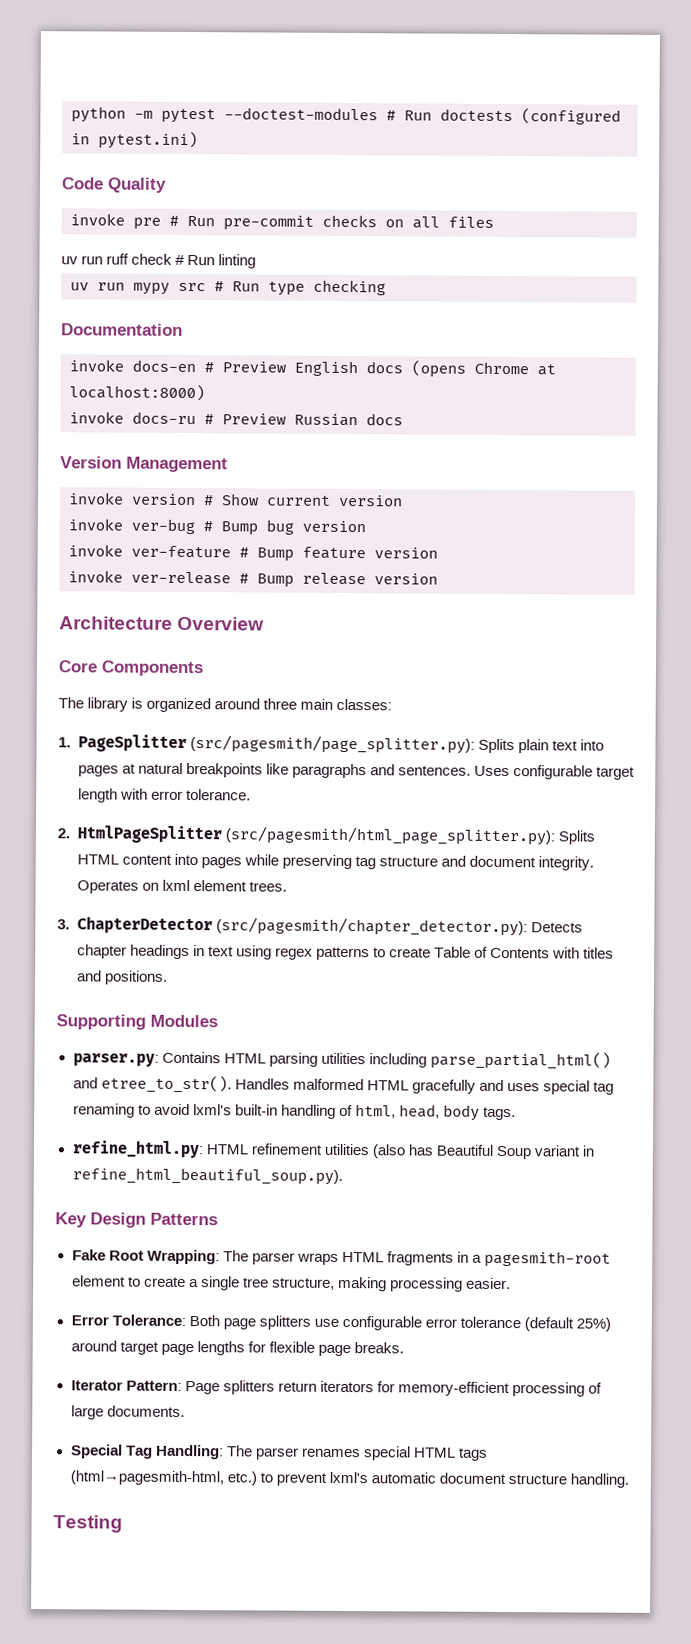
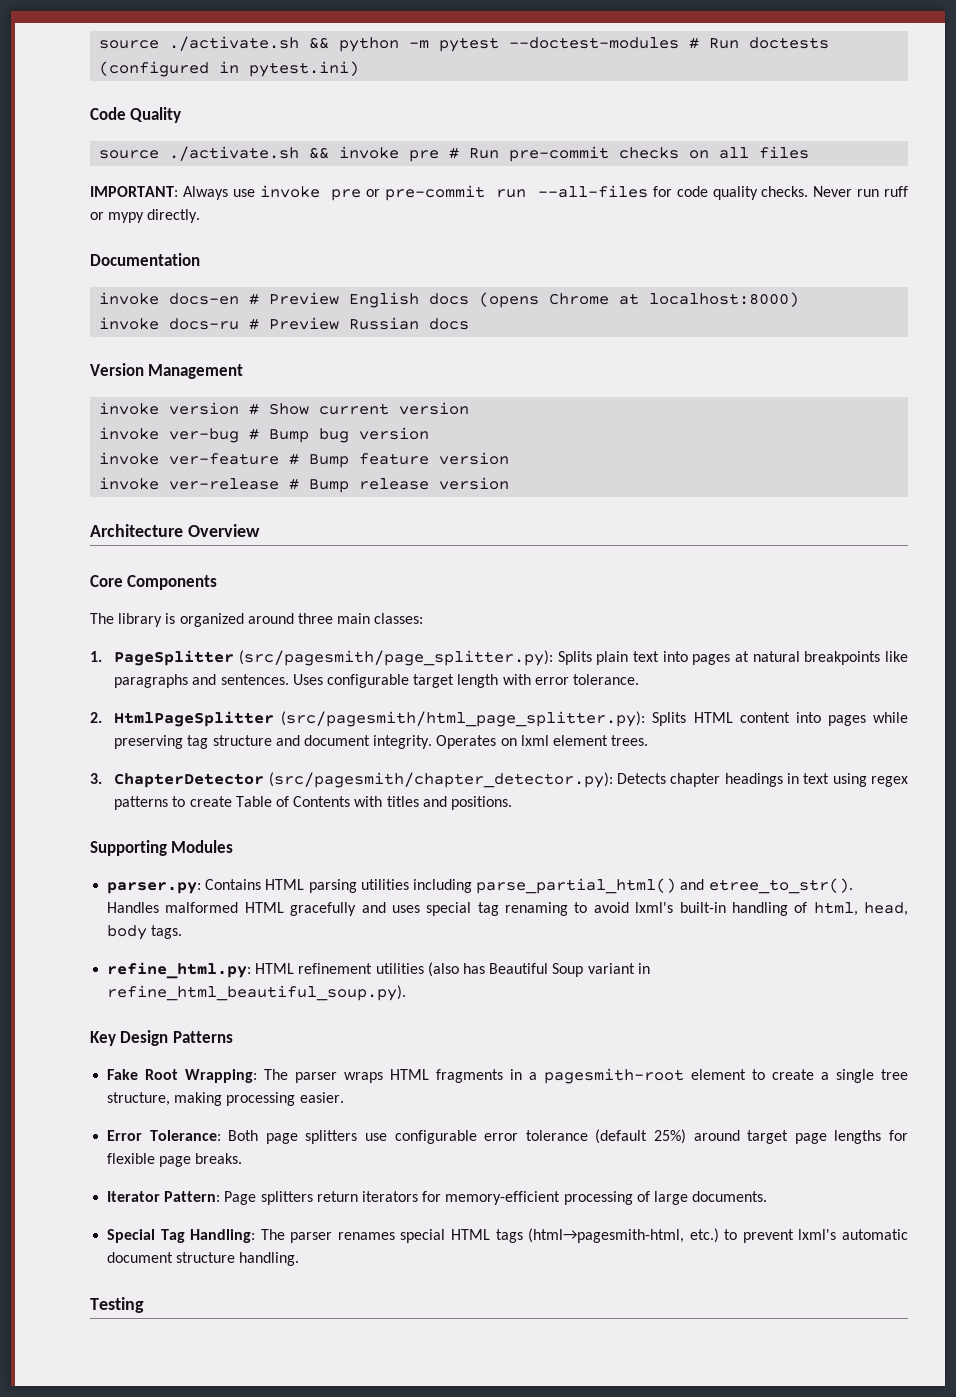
(71, 114) none -> [99,36,330,51] source ./activate.sh &&
(167, 185) none -> [99,146,330,161] source ./activate.sh &&
[61,253,257,269] [70,279,386,296] uv run ruff check # Run linting // uv run mypy src # Run type checking -> [90,185,909,201] [90,209,201,223] IMPORTANT: Always use invoke pre or pre-commit run --all-files for code quality checks. Never run ruff or mypy directly.

